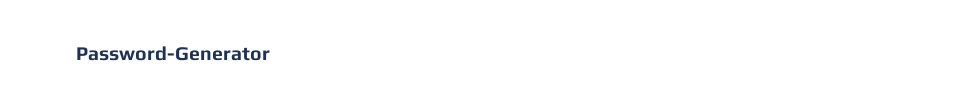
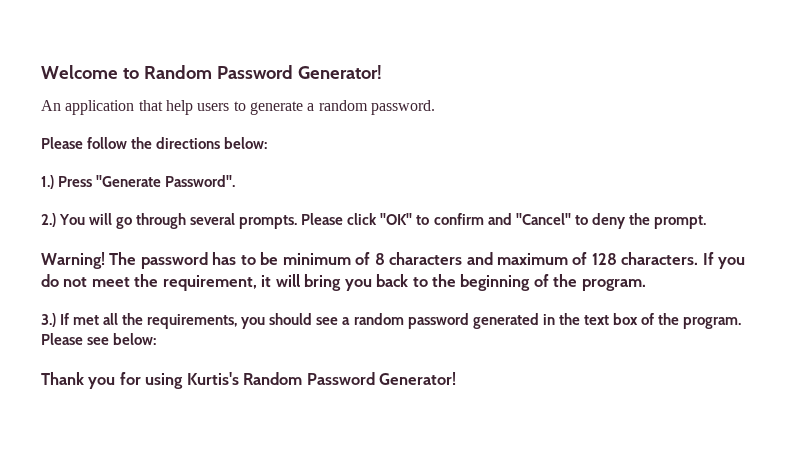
[76,46,270,61] Password-Generator -> [41,65,382,79] [41,100,435,115] [41,137,268,149] [41,175,236,189] [41,213,706,229] [41,252,746,269] [41,274,646,291] [41,313,741,329] [41,333,157,345] [41,372,457,389] Welcome to Random Password Generator! // An application that help users to generate a random password. // Please follow the directions below: // 1.) Press "Generate Password". // 2.) You will go through several prompts. Please click "OK" to confirm and "Cancel" to deny the prompt. // Warning! The password has to be minimum of 8 characters and maximum of 128 characters. If you do not meet the requirement, it will bring you back to the beginning of the program. // 3.) If met all the requirements, you should see a random password generated in the text box of the program. Please see below: // Thank you for using Kurtis's Random Password Generator!

